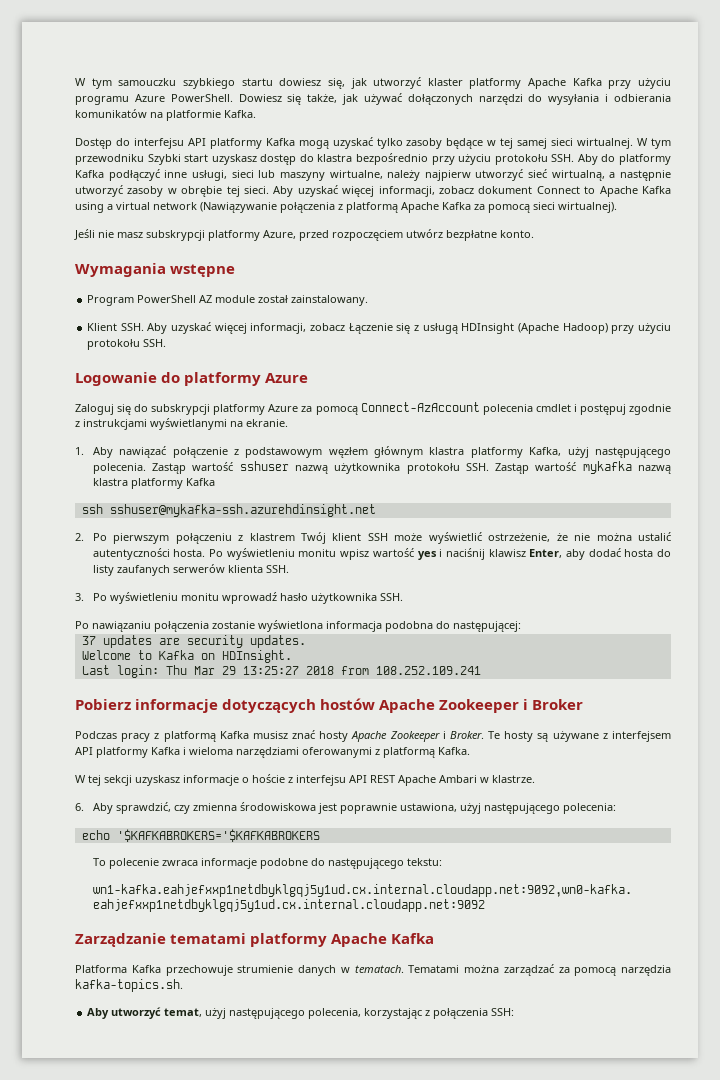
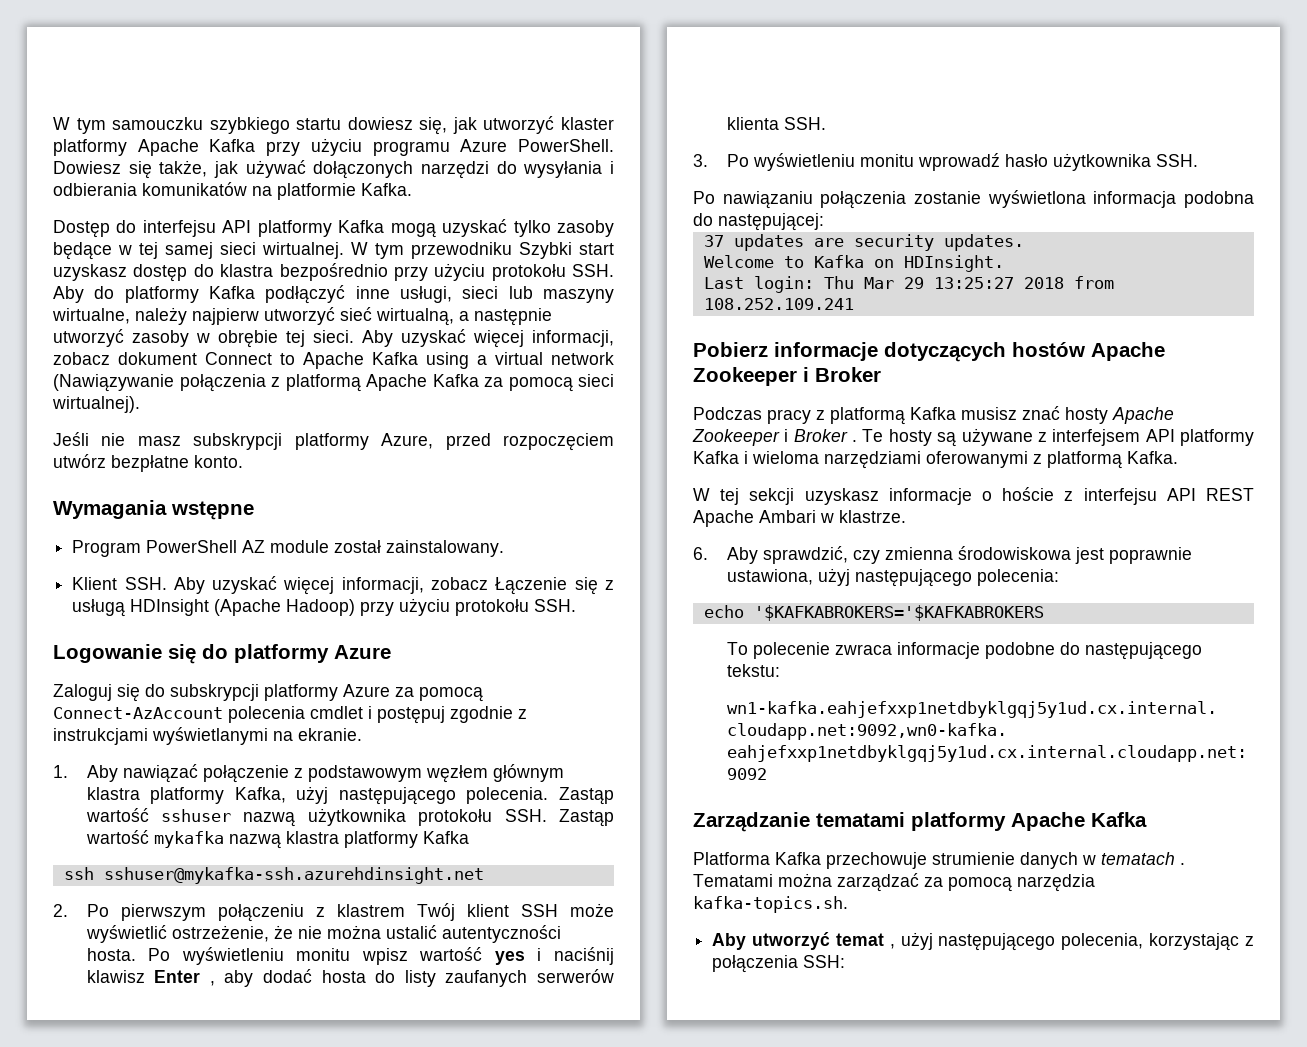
(157, 379) none -> [168,644,196,664] się
[529,549,563,558] Enter, -> [154,970,215,986] Enter ,
[449,731,484,739] Broker. -> [793,429,858,442] Broker .
[354,965,404,973] tematach. -> [1101,852,1185,865] tematach .
[164,1008,203,1017] temat, -> [835,933,895,949] temat ,

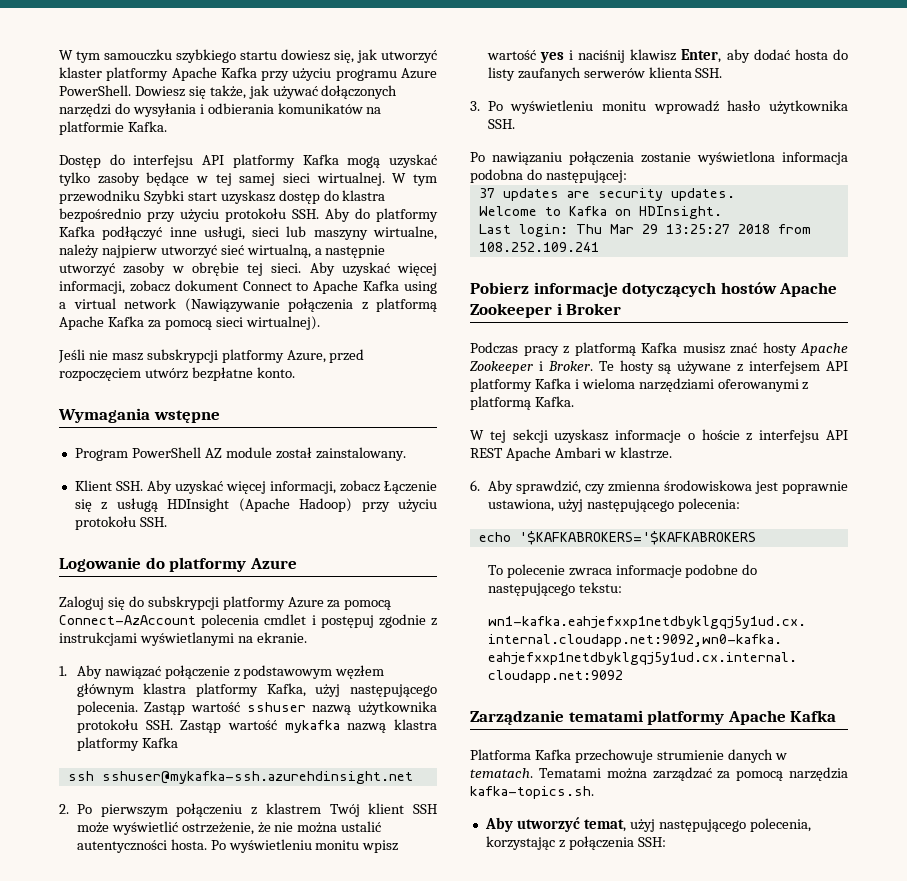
[168,644,196,664] się -> (141, 564) none
[154,970,215,986] Enter , -> [681,49,722,63] Enter,
[793,429,858,442] Broker . -> [547,361,593,371] Broker.
[1101,852,1185,865] tematach . -> [470,768,533,778] tematach.
[835,933,895,949] temat , -> [583,819,626,832] temat,

